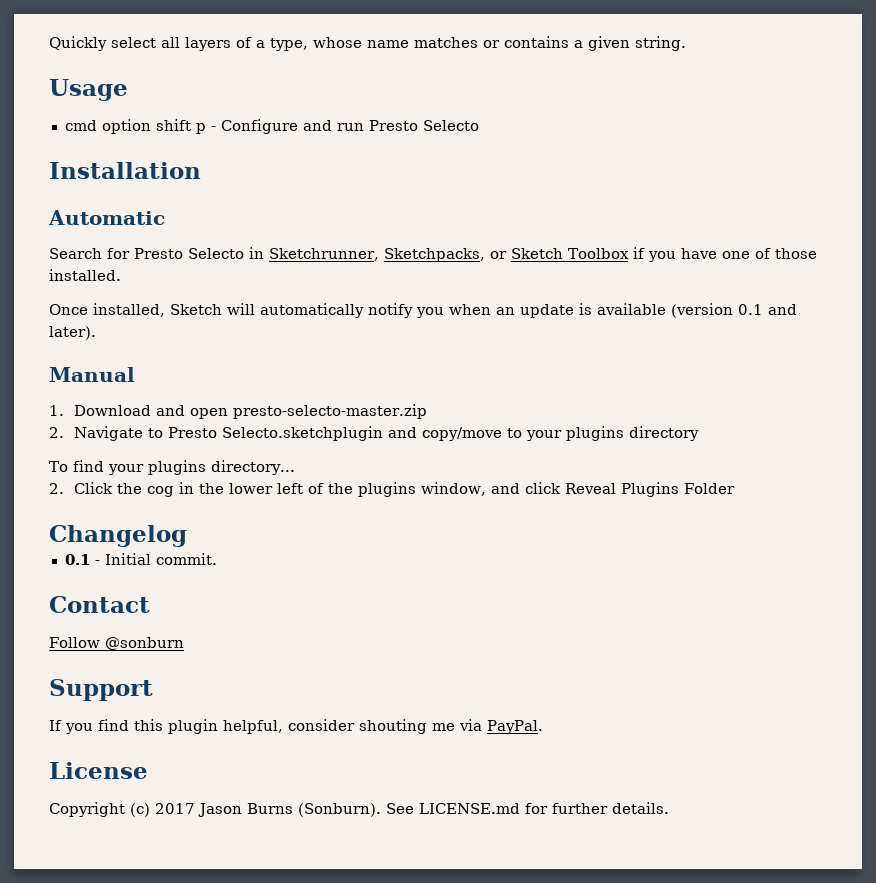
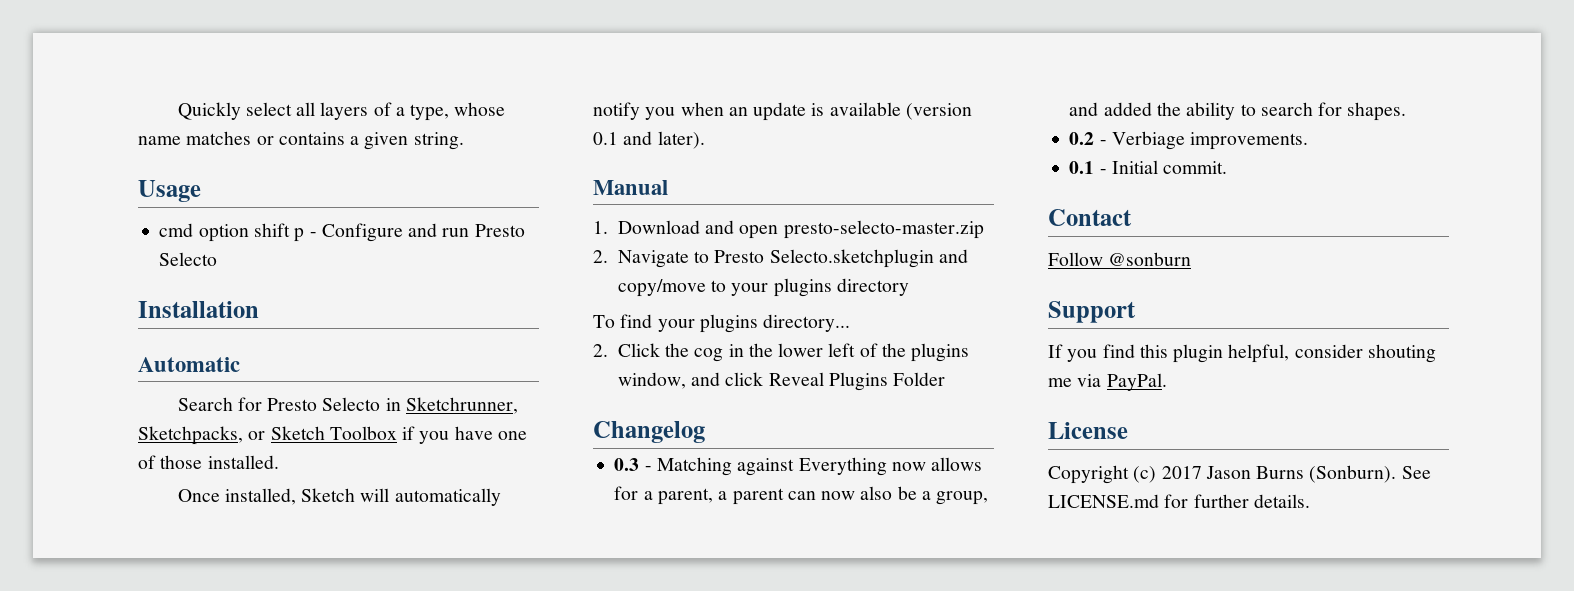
(187, 536) none -> [614,457,983,476] [614,486,989,505] [1069,102,1407,121] [1069,131,1309,150] // 0.3 - Matching against Everything now allows for a parent, a parent can now also be a group, and added the ability to search for shapes. // 0.2 - Verbiage improvements.

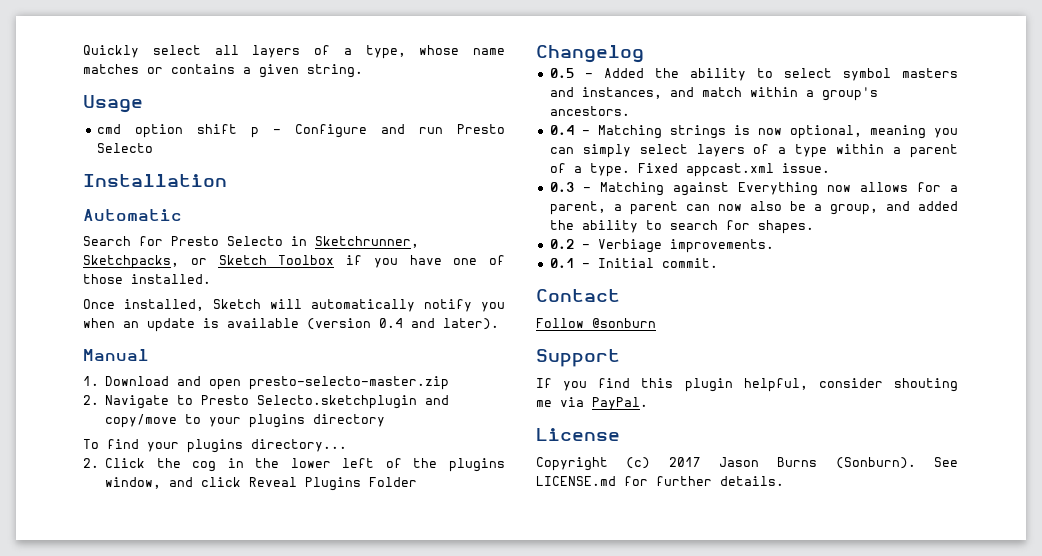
[593,132,618,145] 0.1 -> [379,318,403,328] 0.4
(705, 432) none -> [549,68,958,81] [549,87,878,101] [549,106,630,116] [549,125,958,139] [549,144,958,158] [549,163,830,177] // 0.5 - Added the ability to select symbol masters and instances, and match within a group's ancestors. // 0.4 - Matching strings is now optional, meaning you can simply select layers of a type within a parent of a type. Fixed appcast.xml issue.

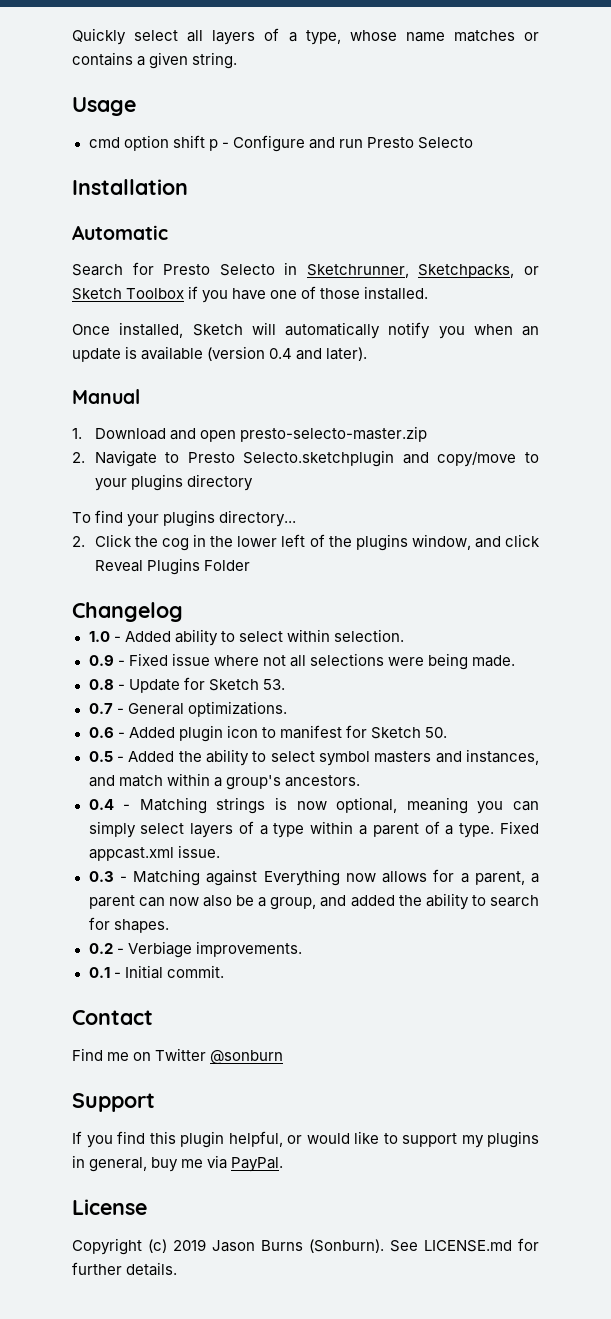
(644, 54) none -> [88,629,404,646] [88,653,515,670] [88,677,285,693] [88,701,287,717] [88,725,447,742] // 1.0 - Added ability to select within selection. // 0.9 - Fixed issue where not all selections were being made. // 0.8 - Update for Sketch 53. // 0.7 - General optimizations. // 0.6 - Added plugin icon to manifest for Sketch 50.
[536,318,584,328] Follow -> [72,1048,207,1061] Find me on Twitter
[818,378,958,392] consider shouting -> [287,1131,539,1148] [72,1155,179,1172] or would like to support my plugins in general, buy
[668,457,701,467] 2017 -> [173,1239,206,1251] 2019

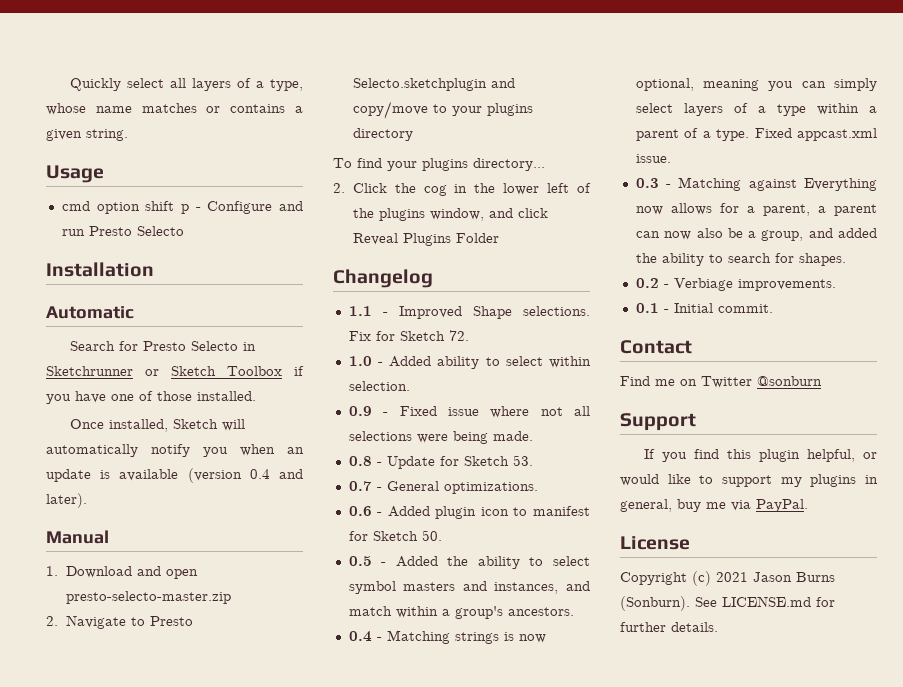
[306,264,515,278] Sketchrunner, Sketchpacks, -> [46,366,133,376] Sketchrunner
(183, 612) none -> [348,306,590,319] [348,330,469,341] // 1.1 - Improved Shape selections. Fix for Sketch 72.
[173,1239,206,1251] 2019 -> [716,572,748,582] 2021

